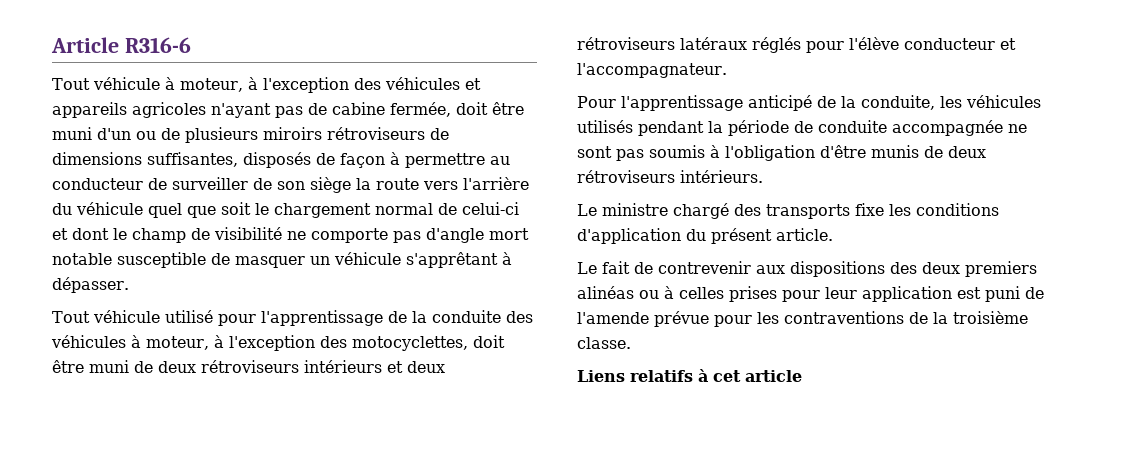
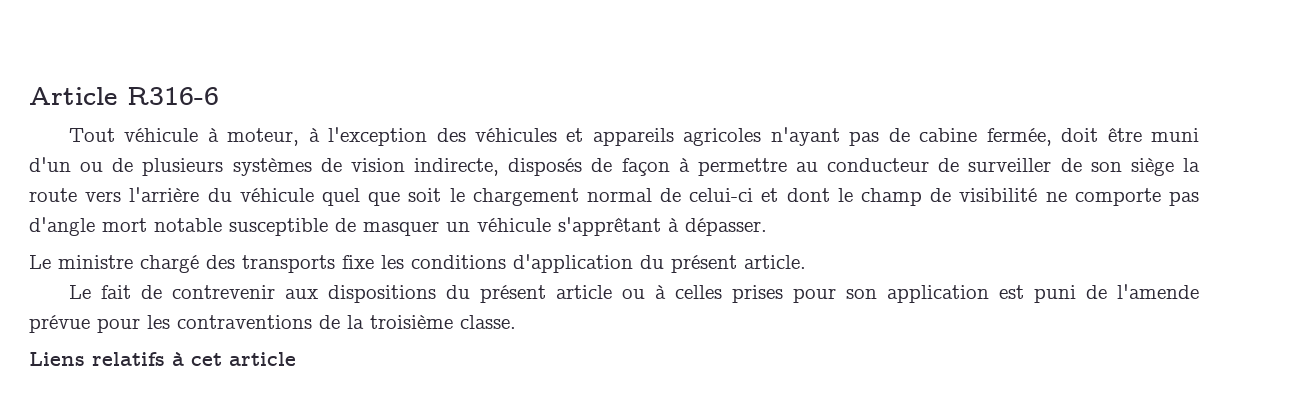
[263,127,449,140] [52,152,238,167] miroirs rétroviseurs de dimensions suffisantes, -> [232,158,500,176] systèmes de vision indirecte,
[52,310,533,326] [51,335,505,351] [52,360,445,373] [577,37,1016,53] [577,63,727,78] [577,95,1041,111] [577,120,1027,136] [577,145,986,161] [577,170,763,183] // Tout véhicule utilisé pour l'apprentissage de la conduite des véhicules à moteur, à l'exception des motocyclettes, doit être muni de deux rétroviseurs intérieurs et deux rétroviseurs latéraux réglés pour l'élève conducteur et l'accompagnateur. // Pour l'apprentissage anticipé de la conduite, les véhicules utilisés pendant la période de conduite accompagnée ne sont pas soumis à l'obligation d'être munis de deux rétroviseurs intérieurs. -> (767, 227) none
[890,261,1037,277] [577,286,634,299] des deux premiers alinéas -> [445,285,612,303] du présent article
[825,287,857,299] leur -> [845,289,877,299] son

